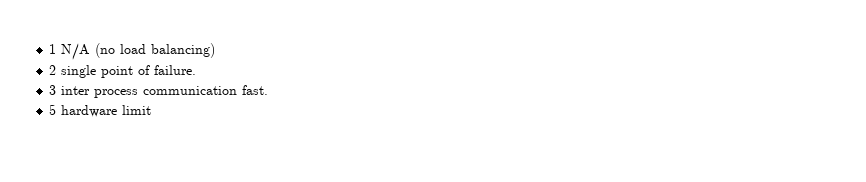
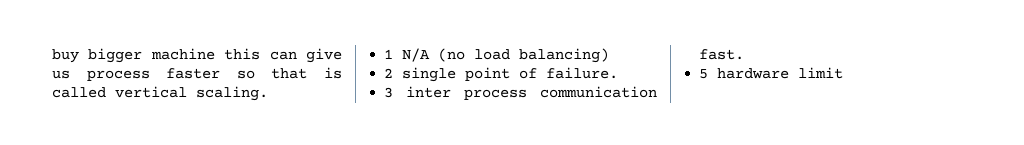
(49, 49) none -> [52,48,342,63] [52,67,342,81] [52,86,268,101] buy bigger machine this can give us process faster so that is called vertical scaling. //

